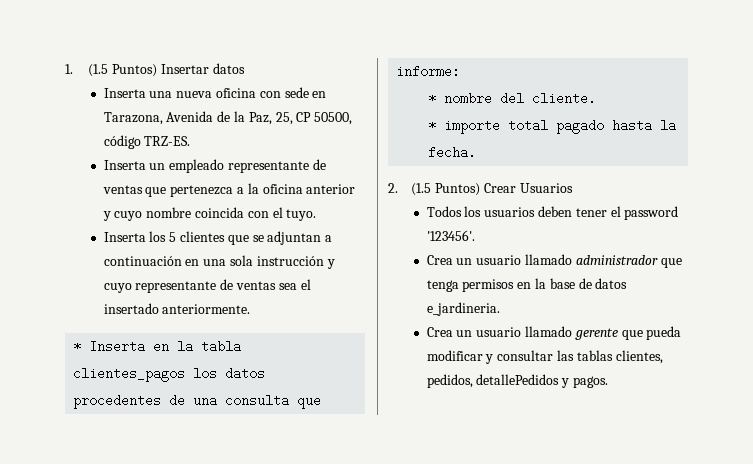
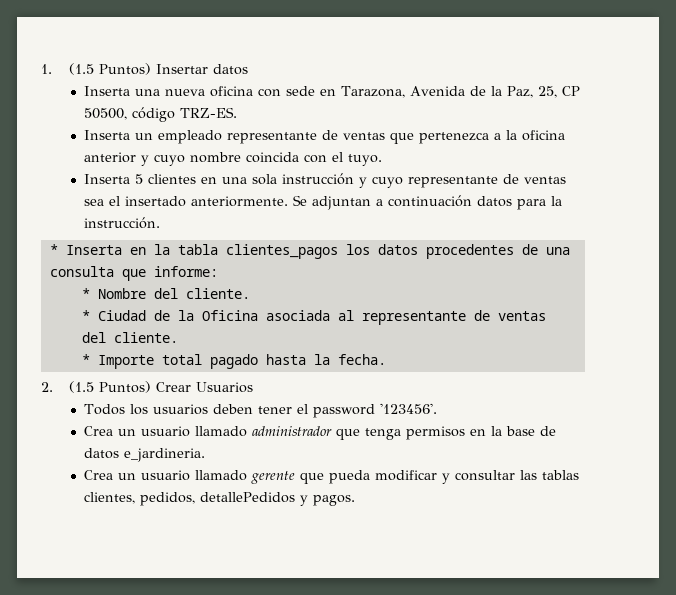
[149,231,167,242] los -> (131, 179) none
[227,231,333,245] [103,256,182,266] que se adjuntan a continuación -> (197, 179) none
(251, 309) none -> [293,195,563,210] [84,217,161,229] Se adjuntan a continuación datos para la instrucción.
[444,92,597,105] [428,119,501,134] nombre del cliente. // * importe -> [97,288,250,299] [81,310,546,325] [81,332,178,343] [81,354,154,369] Nombre del cliente. // * Ciudad de la Oficina asociada al representante de ventas del cliente. // * Importe

